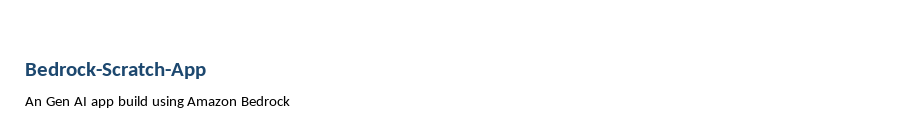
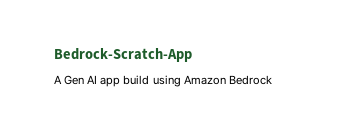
[25,97,42,106] An -> [54,75,62,84] A

